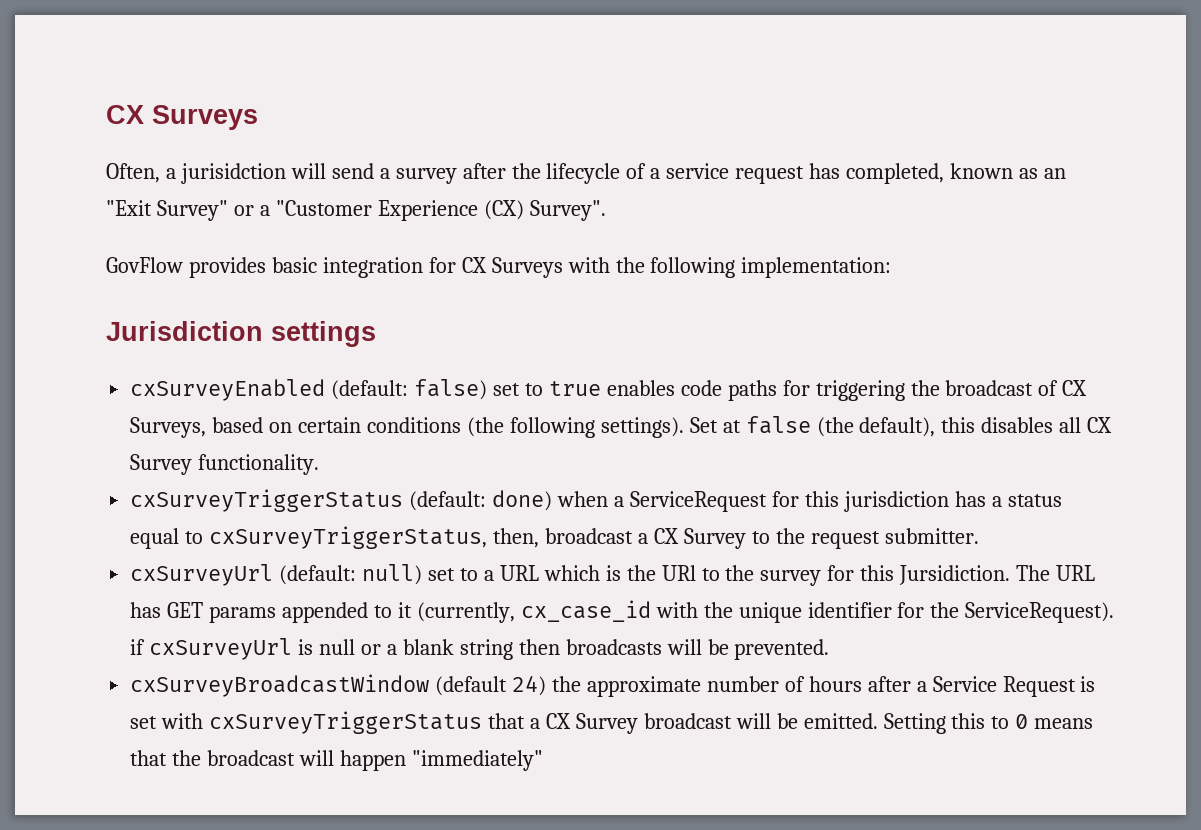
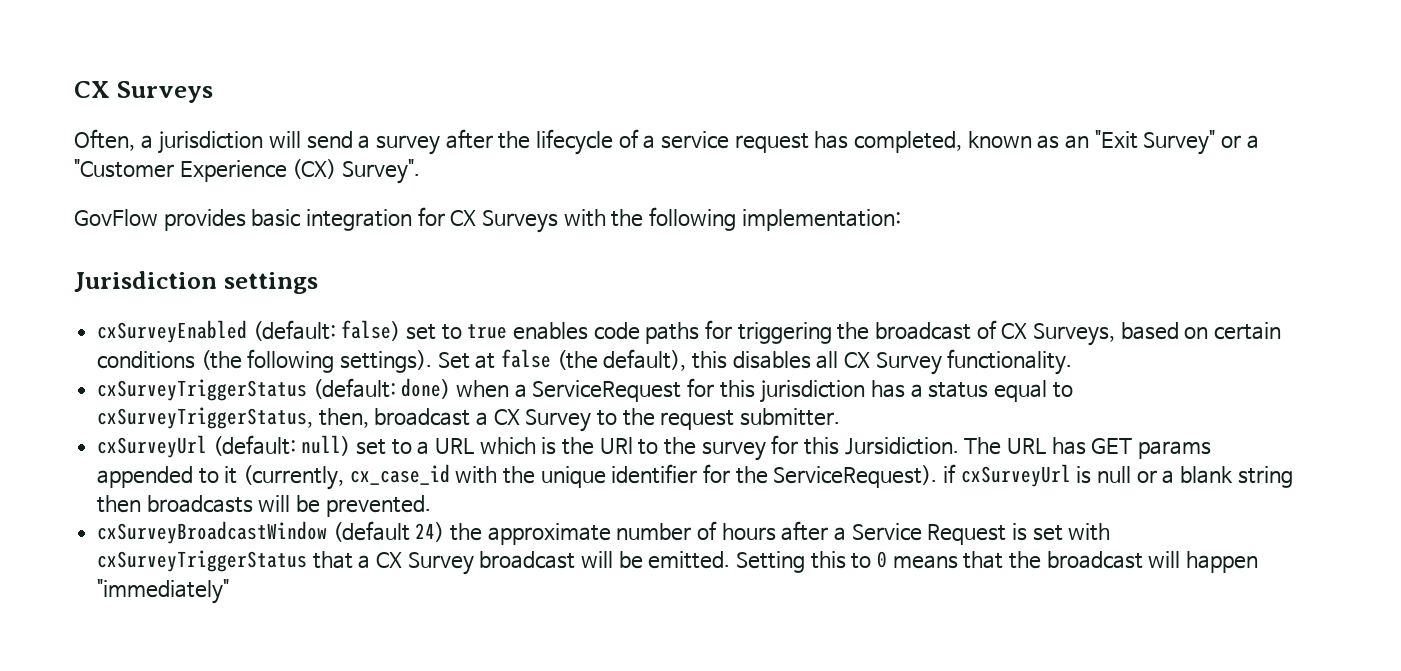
[180,163,286,184] jurisidction -> [158,131,264,154] jurisdiction

